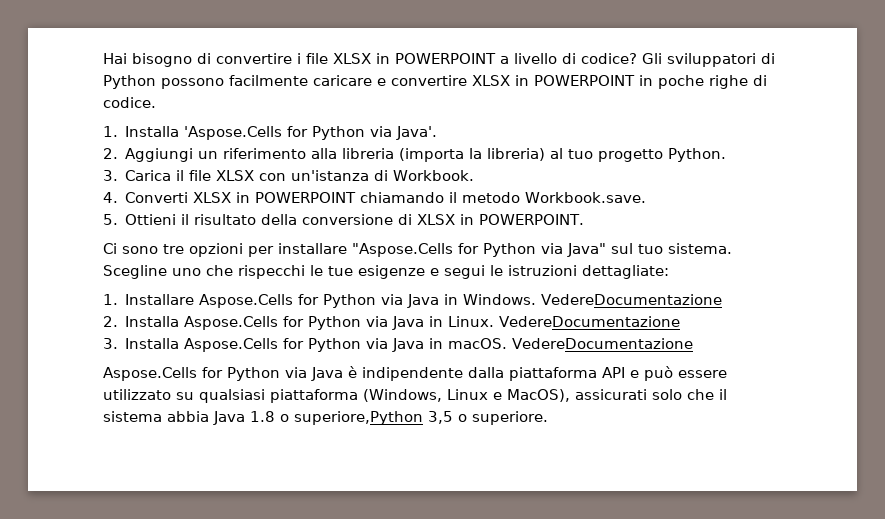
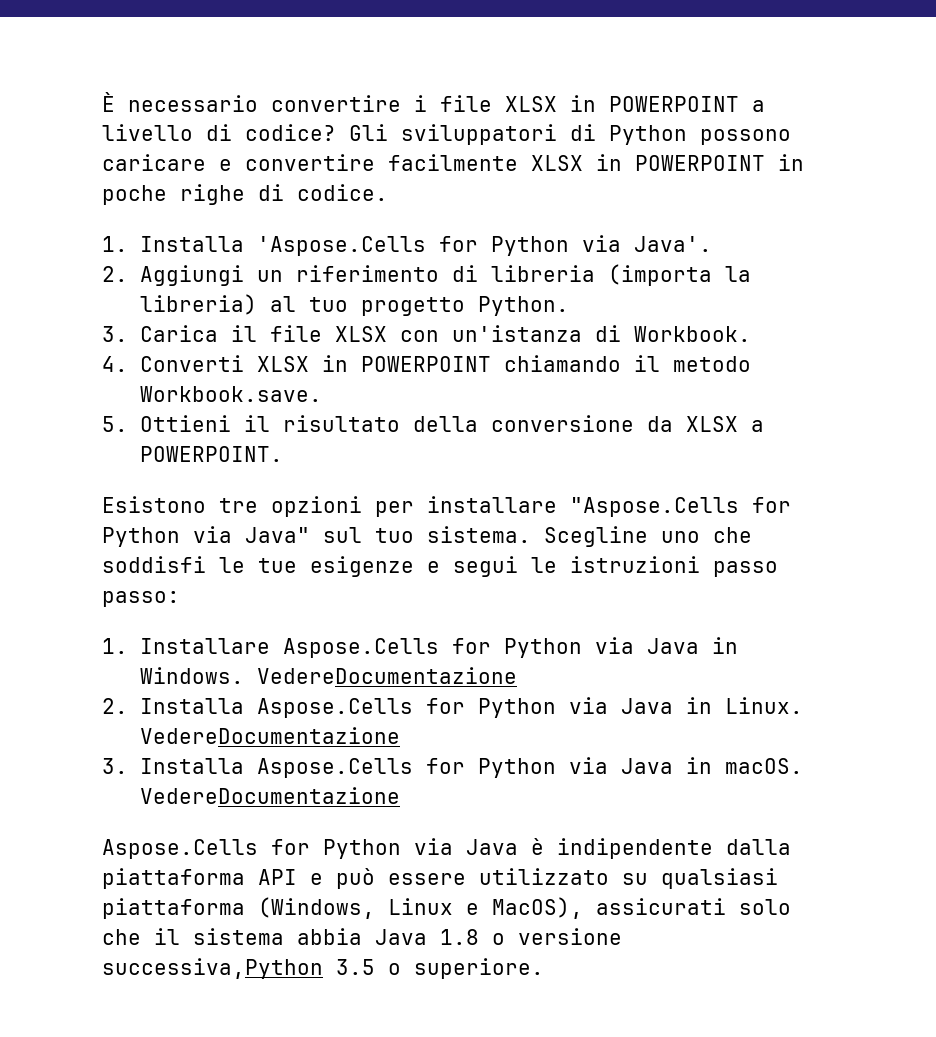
[103,53,211,67] Hai bisogno di -> [102,92,258,112] È necessario
[229,75,308,86] facilmente -> (791, 137) none
(467, 80) none -> [388,154,518,171] facilmente
[311,148,338,159] alla -> [452,265,479,282] di
[398,214,475,225] di XLSX in -> [647,416,765,432] da XLSX a
[103,243,158,254] Ci sono -> [102,496,206,513] Esistono
[238,265,305,279] rispecchi -> [102,556,206,573] soddisfi
[582,265,669,279] dettagliate: -> [713,561,778,577] [102,591,180,607] passo passo:
[294,411,453,425] superiore,Python 3,5 -> [518,928,622,945] [102,958,375,979] versione successiva,Python 3.5

